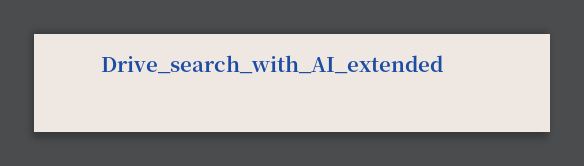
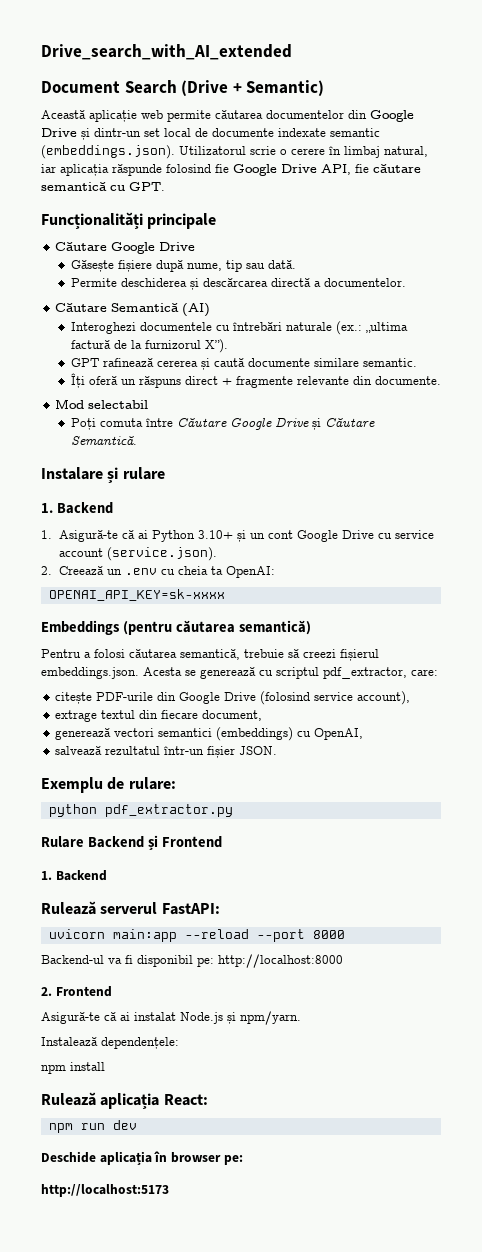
(443, 64) none -> [41,80,325,96] [41,110,414,122] [41,128,380,140] [41,145,428,159] [41,164,421,176] [41,182,165,191] [41,212,217,229] [55,242,196,254] [70,260,296,272] [70,278,406,290] [55,303,211,317] [70,321,408,335] [70,339,228,353] [70,358,417,370] [70,373,441,388] [55,399,149,409] [70,417,375,430] [70,435,137,445] [41,467,165,483] [41,502,113,514] [41,530,434,542] [58,547,217,561] [41,566,275,578] [48,589,225,601] [41,620,311,635] [41,649,379,661] [41,667,438,679] [55,691,411,705] [55,710,263,722] [55,727,364,741] [55,746,278,758] [41,777,176,793] [48,804,233,817] [41,835,222,850] [41,870,107,881] [41,901,220,915] [48,929,345,942] [41,954,343,968] [41,986,112,997] [41,1011,301,1025] [41,1037,179,1049] [41,1062,105,1074] [41,1092,208,1109] [48,1120,137,1133] [41,1151,243,1165] [41,1184,169,1197] // Document Search (Drive + Semantic) // Această aplicație web permite căutarea documentelor din Google Drive și dintr-un set local de documente indexate semantic (embeddings.json). Utilizatorul scrie o cerere în limbaj natural, iar aplicația răspunde folosind fie Google Drive API, fie căutare semantică cu GPT. // Funcționalități principale // Căutare Google Drive // Găsește fișiere după nume, tip sau dată. // Permite deschiderea și descărcarea directă a documentelor. // Căutare Semantică (AI) // Interoghezi documentele cu întrebări naturale (ex.: „ultima factură de la furnizorul X”). // GPT rafinează cererea și caută documente similare semantic. // Îți oferă un răspuns direct + fragmente relevante din documente. // Mod selectabil // Poți comuta între Căutare Google Drive și Căutare Semantică. // Instalare și rulare // 1. Backend // 1. Asigură-te că ai Python 3.10+ și un cont Google Drive cu service account (service.json). // 2. Creează un .env cu cheia ta OpenAI: // OPENAI_API_KEY=sk-xxxx // Embeddings (pentru căutarea semantică) // Pentru a folosi căutarea semantică, trebuie să creezi fișierul embeddings.json. Acesta se generează cu scriptul pdf_extractor, care: // citește PDF-urile din Google Drive (folosind service account), // extrage textul din fiecare document, // generează vectori semantici (embeddings) cu OpenAI, // salvează rezultatul într-un fișier JSON. // Exemplu de rulare: // python pdf_extractor.py // Rulare Backend și Frontend // 1. Backend // Rulează serverul FastAPI: // uvicorn main:app --reload --port 8000 // Backend-ul va fi disponibil pe: http://localhost:8000 // 2. Frontend // Asigură-te că ai instalat Node.js și npm/yarn. // Instalează dependențele: // npm install // Rulează aplicația React: // npm run dev // Deschide aplicația în browser pe: // http://localhost:5173

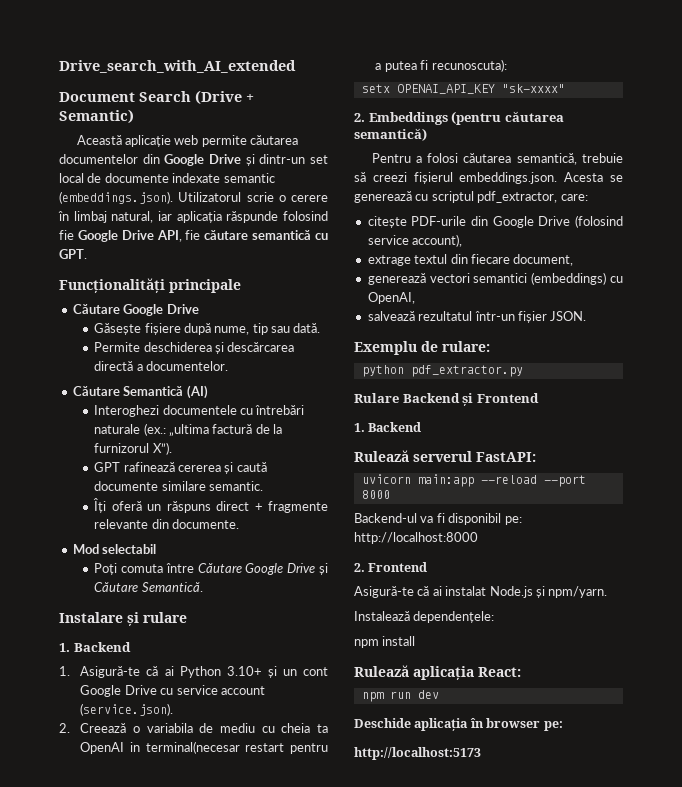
[106,566,275,578] [48,589,225,601] un .env cu cheia ta OpenAI: // OPENAI_API_KEY=sk-xxxx // -> [133,723,328,733] [80,741,329,754] [375,59,507,72] [361,84,565,94] [354,113,365,122] o variabila de mediu cu cheia ta OpenAI in terminal(necesar restart pentru a putea fi recunoscuta): // setx OPENAI_API_KEY "sk-xxxx" // 2.

